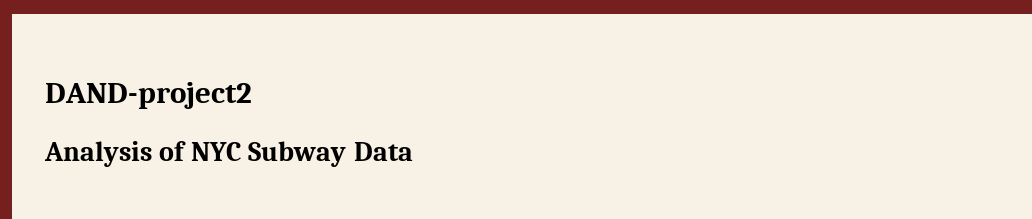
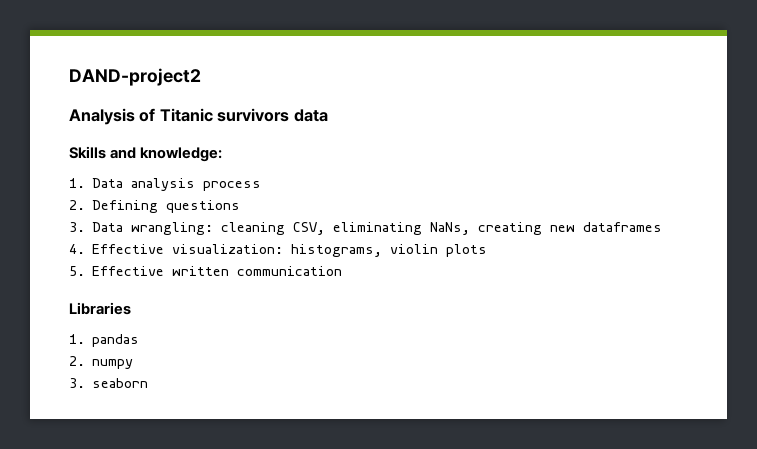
[190,141,413,167] NYC Subway Data -> [159,108,328,122] [69,146,223,162] [69,178,262,191] [69,200,241,213] [69,222,663,235] [69,244,488,257] [69,266,343,276] [69,302,131,315] [69,334,140,347] [69,356,134,369] [69,378,149,388] Titanic survivors data // Skills and knowledge: // 1. Data analysis process // 2. Defining questions // 3. Data wrangling: cleaning CSV, eliminating NaNs, creating new dataframes // 4. Effective visualization: histograms, violin plots // 5. Effective written communication // Libraries // 1. pandas // 2. numpy // 3. seaborn

